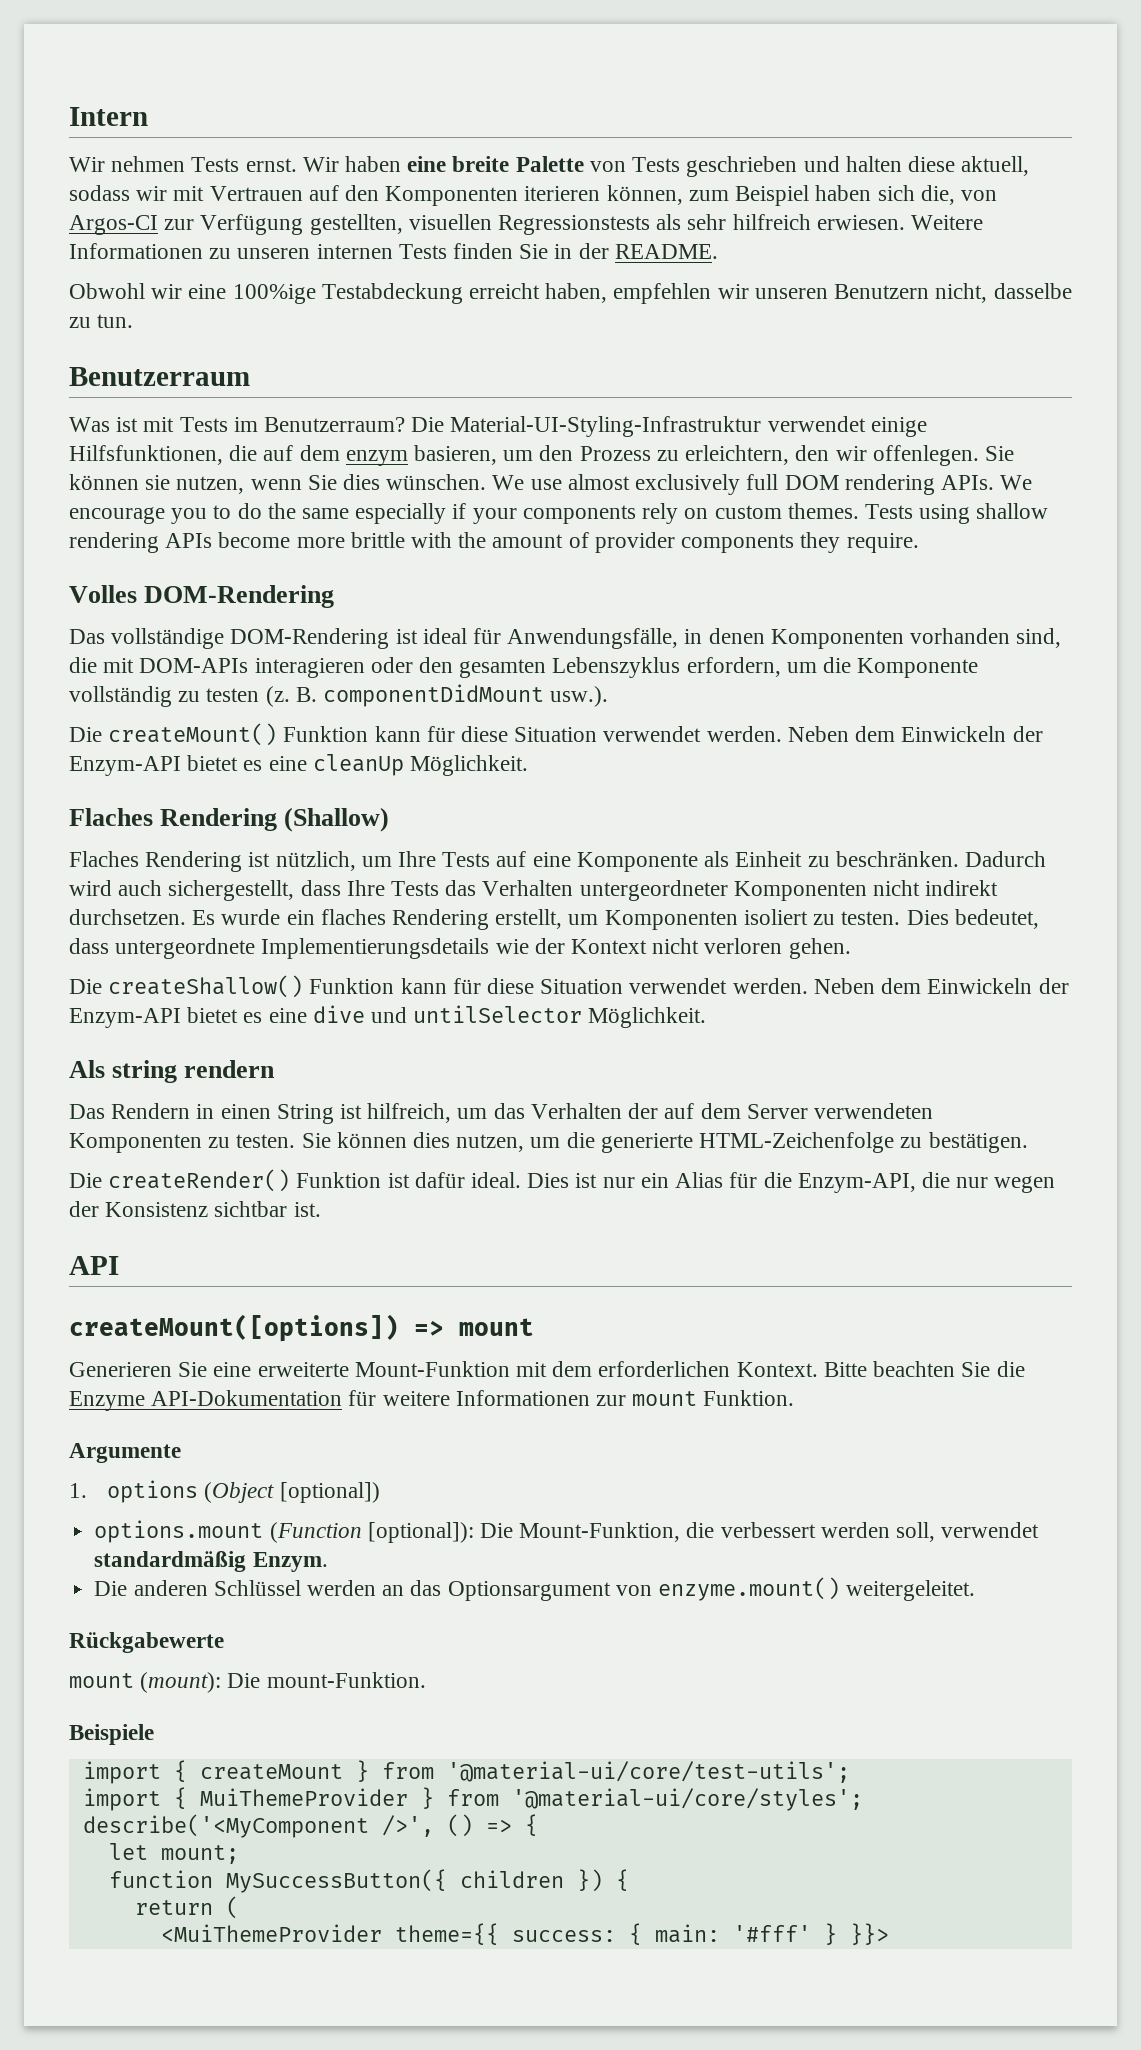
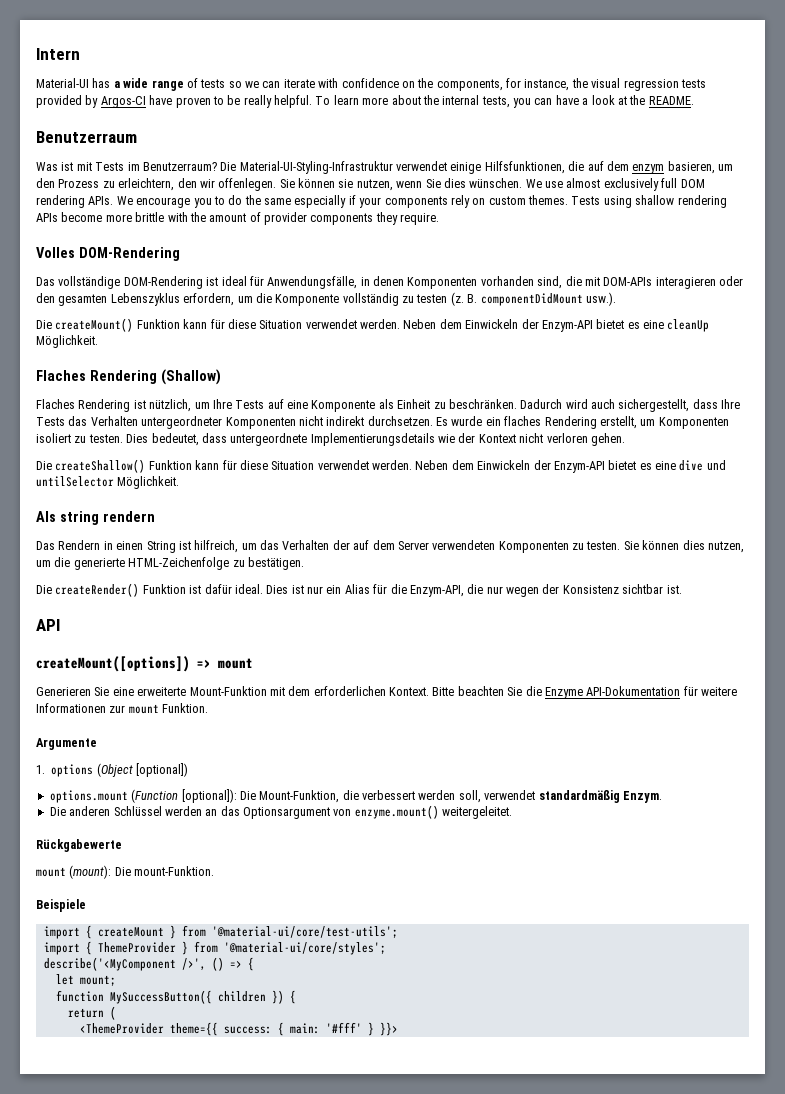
[69,156,1030,177] [69,185,997,206] [69,214,984,235] [69,243,718,259] [69,283,1072,304] [69,314,134,328] Wir nehmen Tests ernst. Wir haben eine breite Palette von Tests geschrieben und halten diese aktuell, sodass wir mit Vertrauen auf den Komponenten iterieren können, zum Beispiel haben sich die, von Argos-CI zur Verfügung gestellten, visuellen Regressionstests als sehr hilfreich erwiesen. Weitere Informationen zu unseren internen Tests finden Sie in der README. // Obwohl wir eine 100%ige Testabdeckung erreicht haben, empfehlen wir unseren Benutzern nicht, dasselbe zu tun. -> [36,78,706,91] [36,95,694,108] Material-UI has a wide range of tests so we can iterate with confidence on the components, for instance, the visual regression tests provided by Argos-CI have proven to be really helpful. To learn more about the internal tests, you can have a look at the README.
[199,1788,408,1806] MuiThemeProvider -> [97,942,176,953] ThemeProvider
[160,1924,382,1942] <MuiThemeProvider -> [79,1023,164,1034] <ThemeProvider

